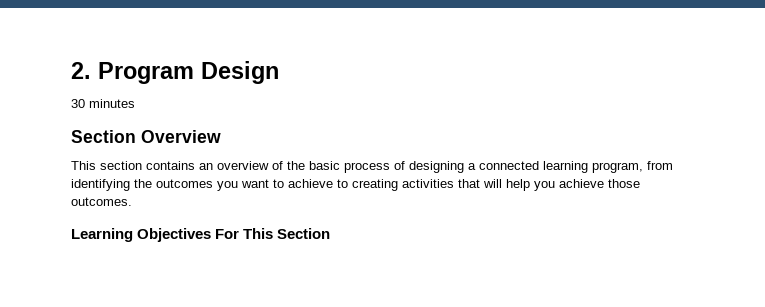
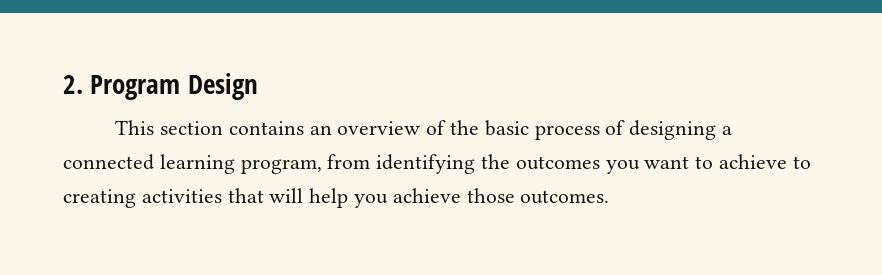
[71,99,135,108] [71,130,221,143] // 30 minutes // Section Overview -> (258, 86) none
[71,228,331,242] // Learning Objectives For This Section -> (610, 197) none

